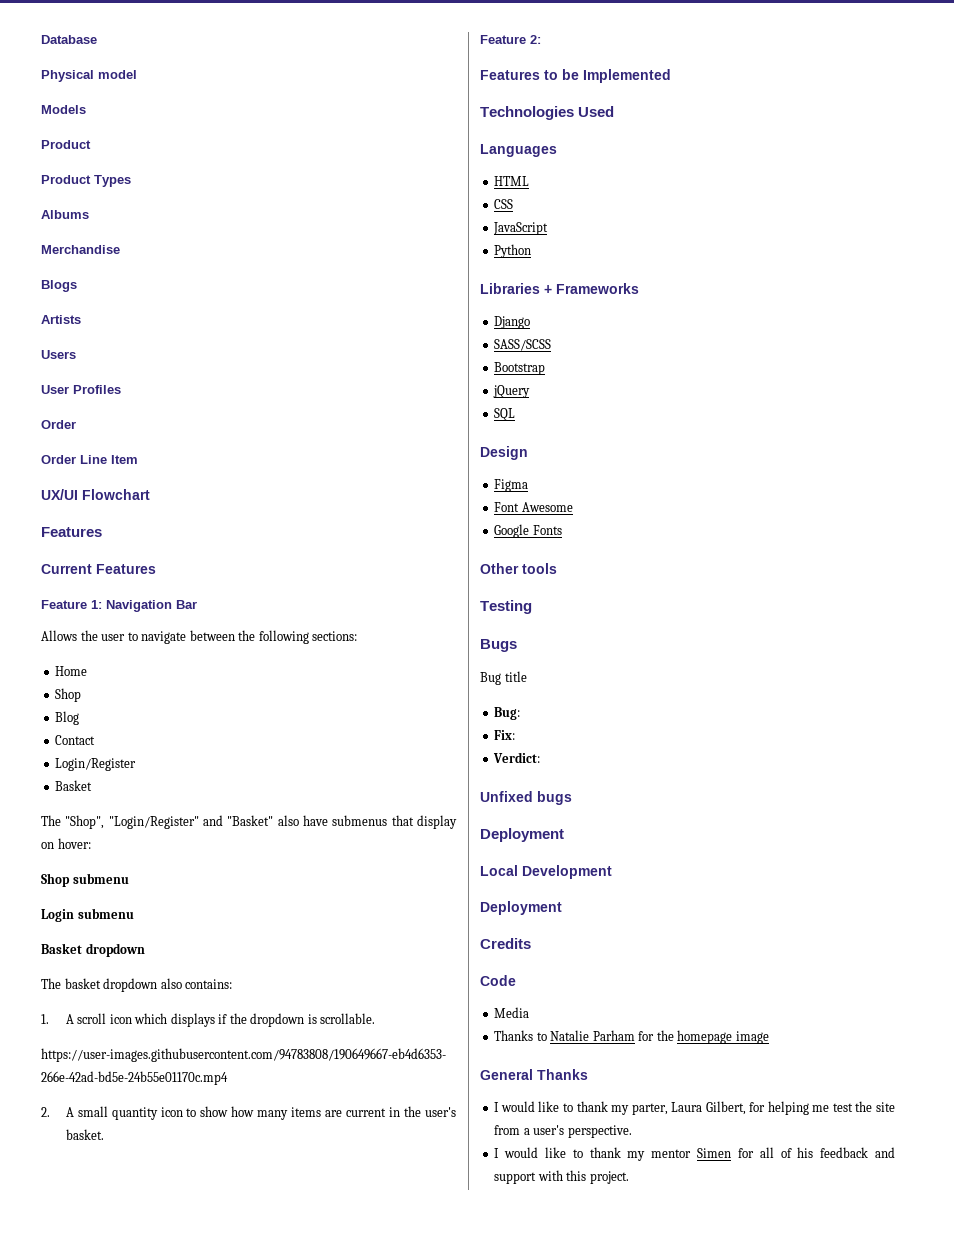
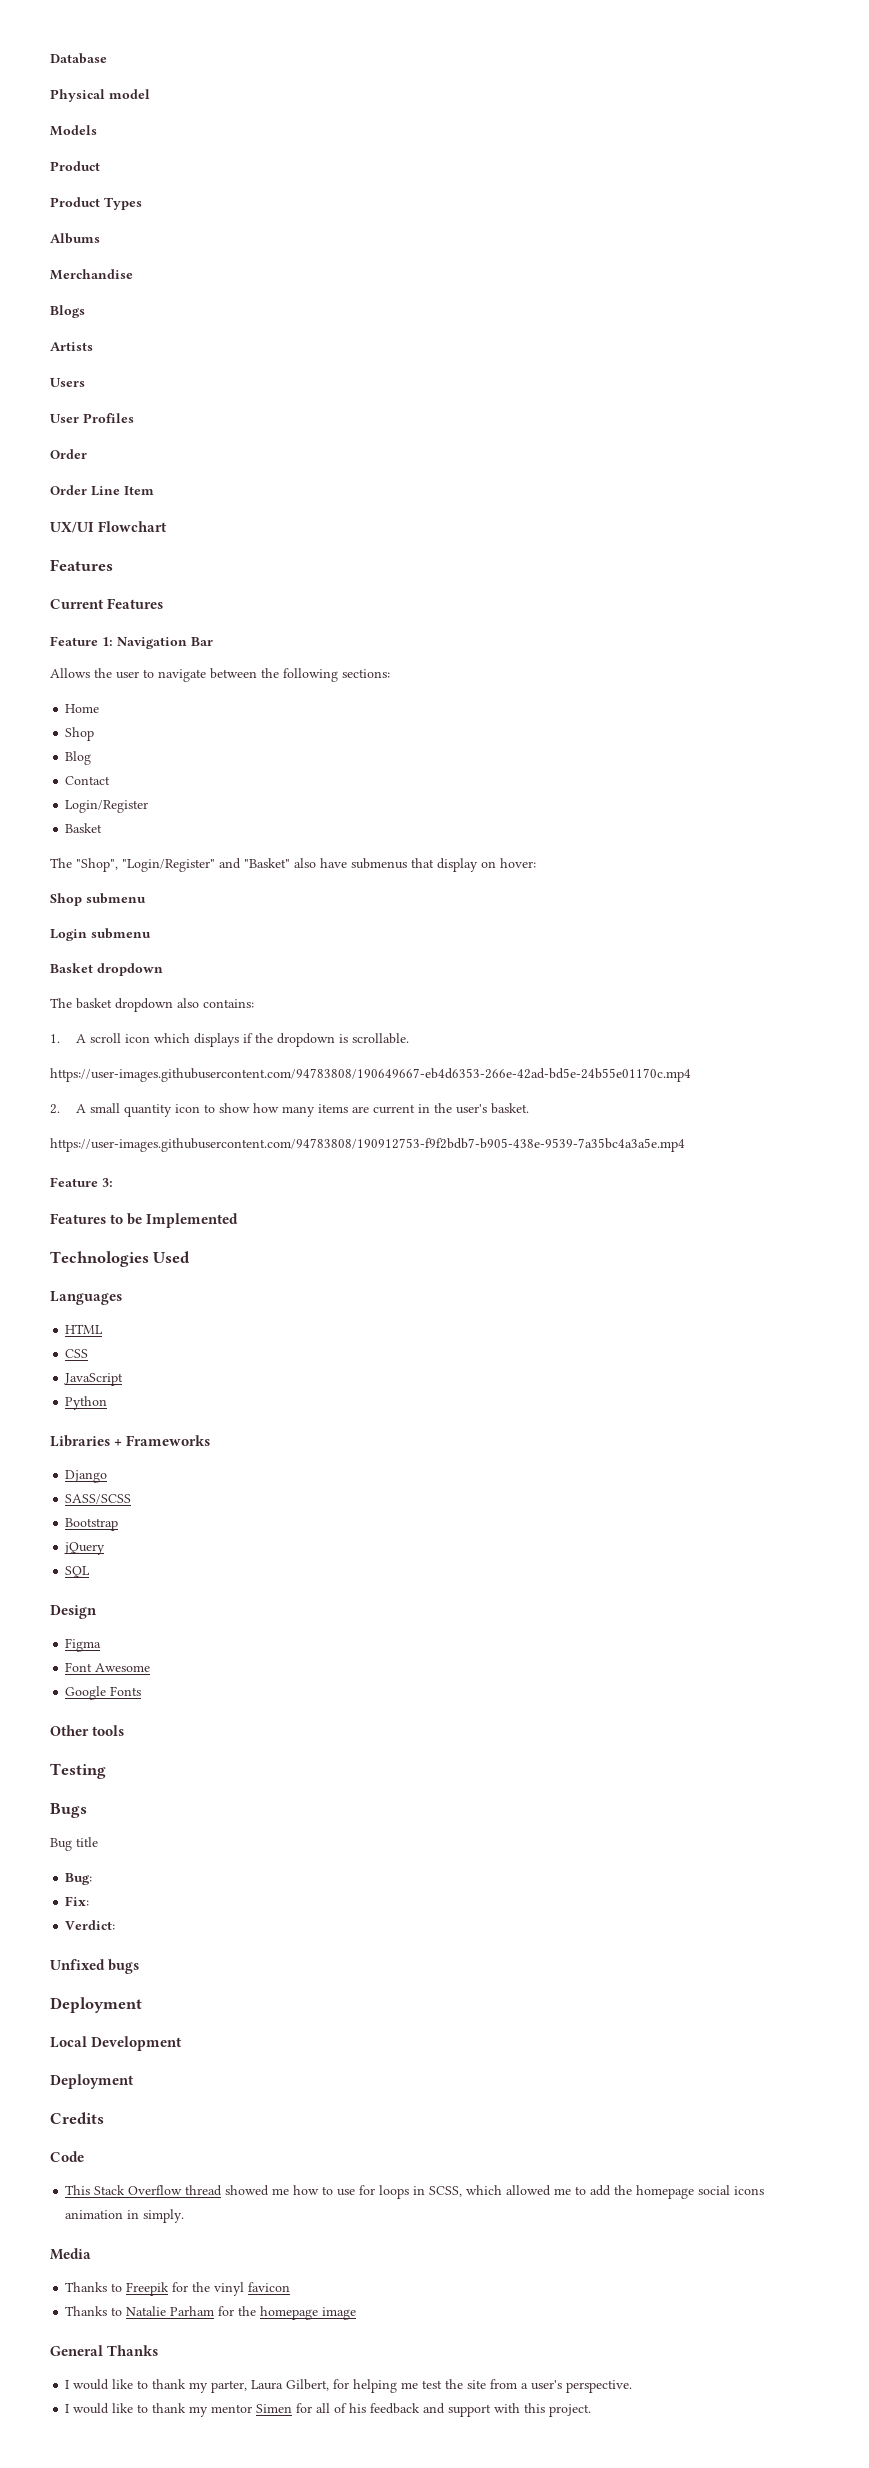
[480,35,541,44] // Feature 2: -> [50,1138,685,1152] [50,1177,113,1187] // https://user-images.githubusercontent.com/94783808/190912753-f9f2bdb7-b905-438e-9539-7a35bc4a3a5e.mp4 // Feature 3:
[494,1007,530,1018] Media -> [65,2185,765,2199] [65,2209,185,2223] [50,2248,91,2260] [65,2282,291,2296] This Stack Overflow thread showed me how to use for loops in SCSS, which allowed me to add the homepage social icons animation in simply. // Media // Thanks to Freepik for the vinyl favicon

